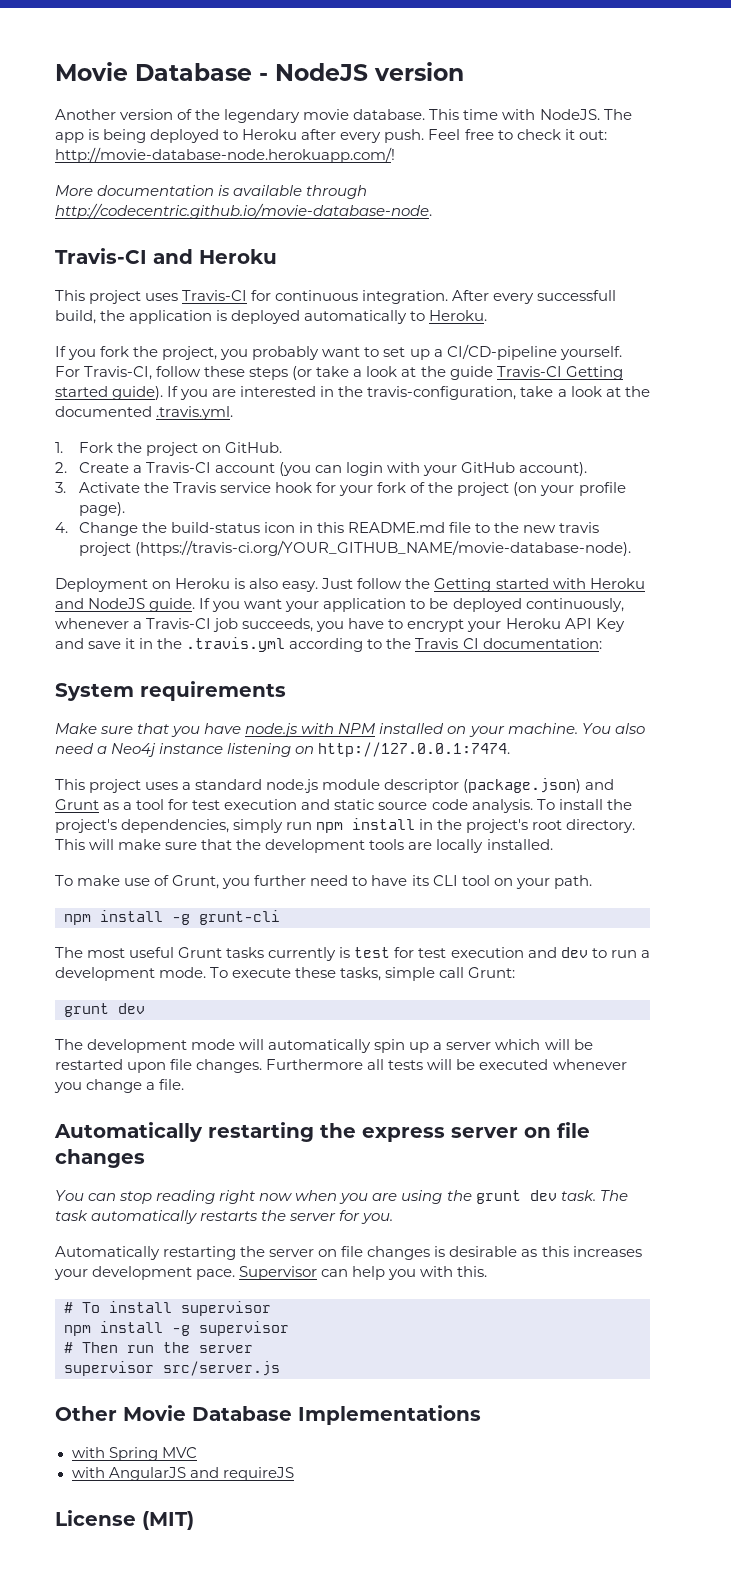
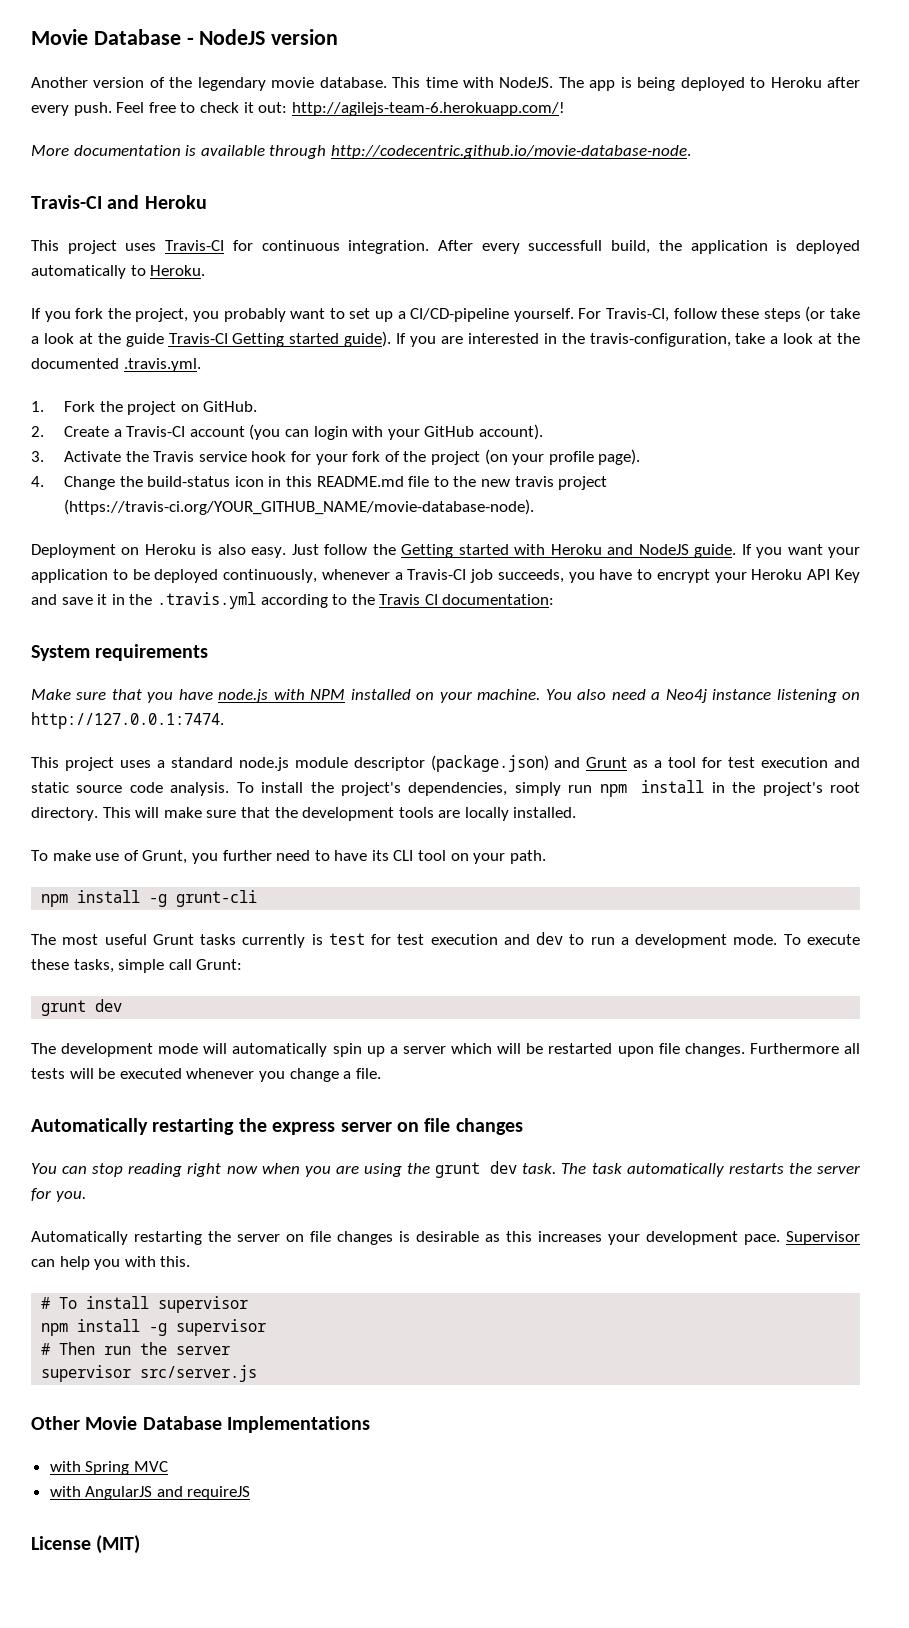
[55,147,395,163] http://movie-database-node.herokuapp.com/! -> [291,102,565,116] http://agilejs-team-6.herokuapp.com/!

